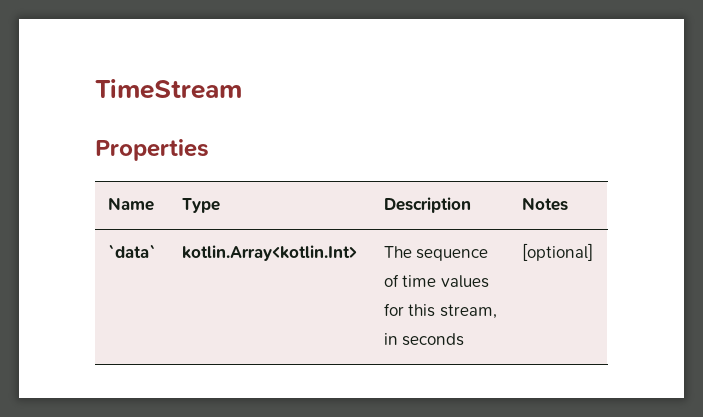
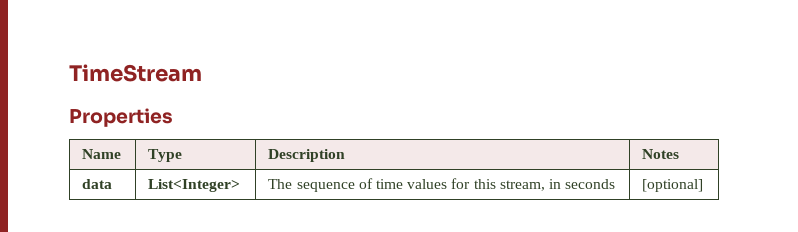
[107,244,156,258] [181,245,357,261] `data` | kotlin.Array<kotlin.Int> -> [82,179,113,189] [148,179,241,192] data | List<Integer>

